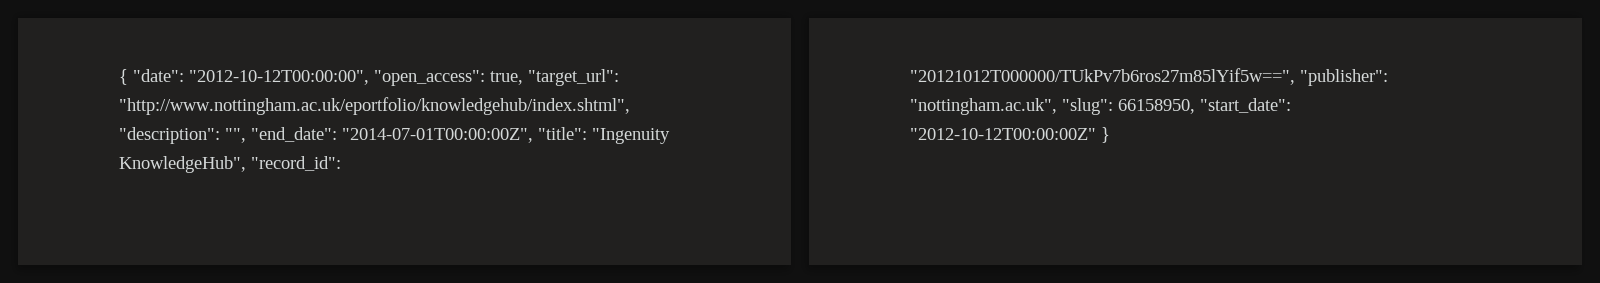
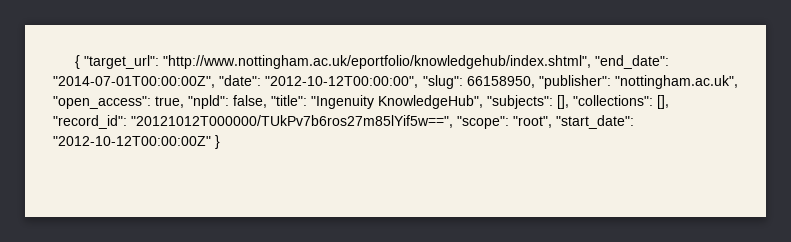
[133,69,619,86] [119,97,630,115] [119,127,670,144] [119,156,341,173] [910,68,1388,86] [910,98,1195,115] "date": "2012-10-12T00:00:00", "open_access": true, "target_url": "http://www.nottingham.ac.uk/eportfolio/knowledgehub/index.shtml", "description": "", "end_date": "2014-07-01T00:00:00Z", "title": "Ingenuity KnowledgeHub", "record_id": "20121012T000000/TUkPv7b6ros27m85lYif5w==", "publisher": "nottingham.ac.uk", "slug": 66158950, -> [84,55,670,69] [53,75,738,89] [53,95,669,109] [53,115,552,129] "target_url": "http://www.nottingham.ac.uk/eportfolio/knowledgehub/index.shtml", "end_date": "2014-07-01T00:00:00Z", "date": "2012-10-12T00:00:00", "slug": 66158950, "publisher": "nottingham.ac.uk", "open_access": true, "npld": false, "title": "Ingenuity KnowledgeHub", "subjects": [], "collections": [], "record_id": "20121012T000000/TUkPv7b6ros27m85lYif5w==", "scope": "root",

